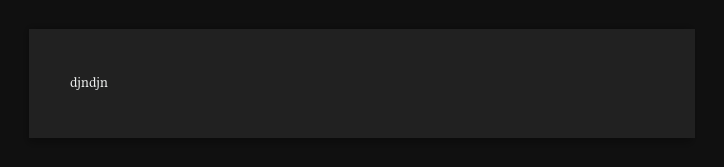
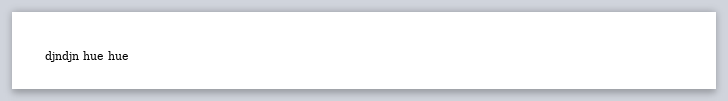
(108, 83) none -> [83,51,129,60] hue hue

